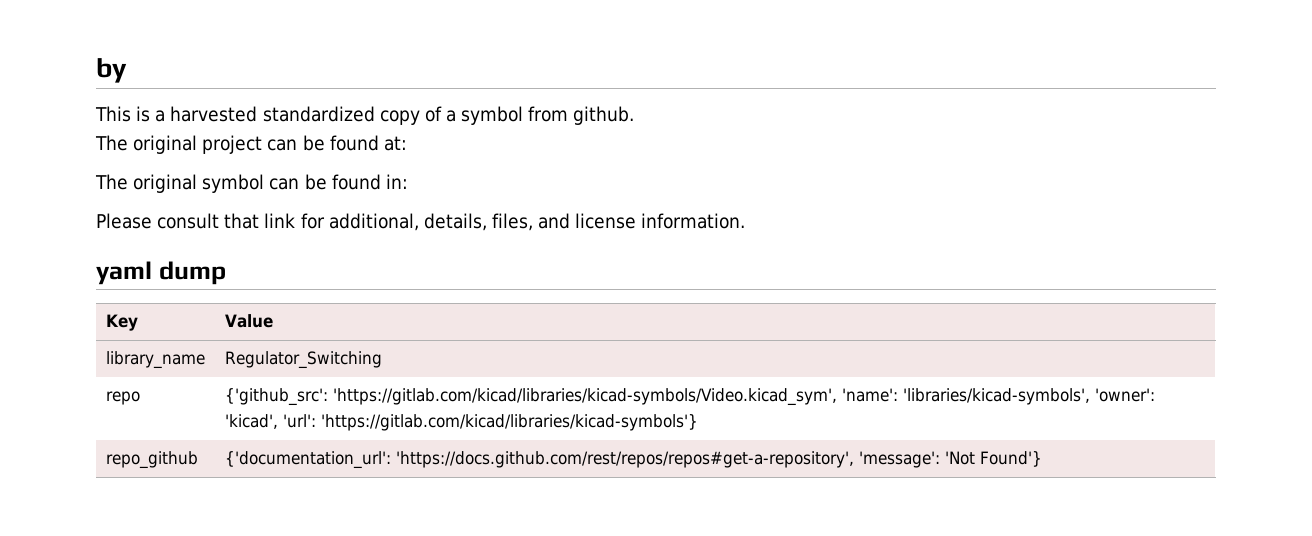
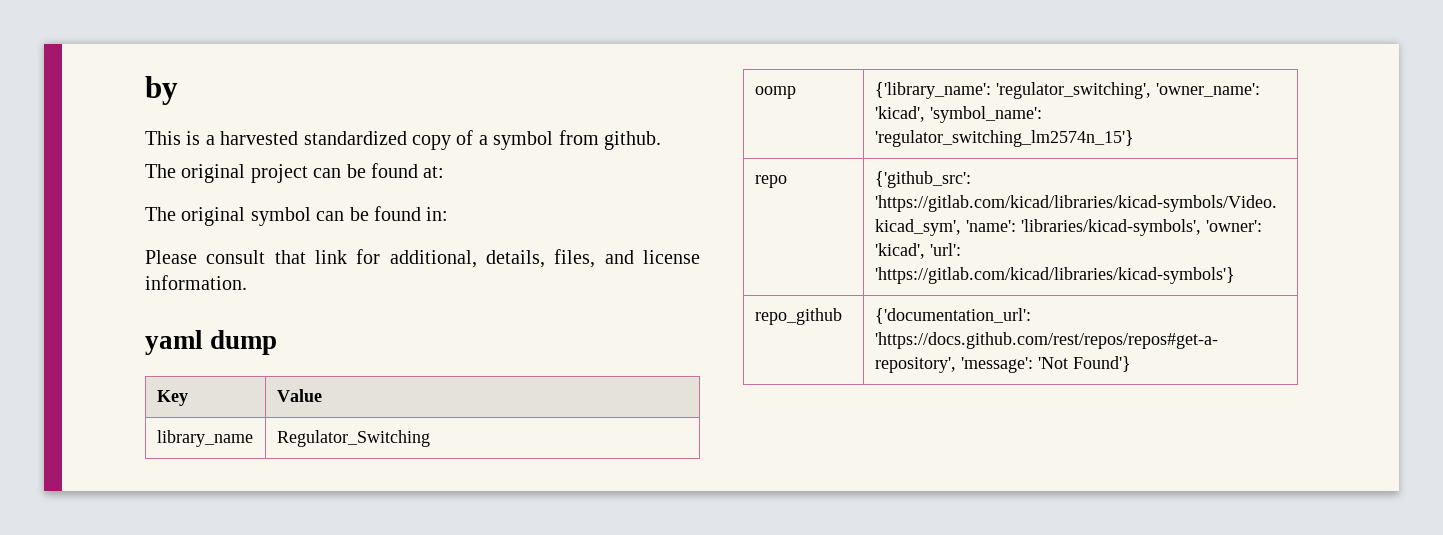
(382, 360) none -> [754,86,796,99] [874,82,1260,99] [874,106,1042,123] [874,130,1134,147] // oomp | {'library_name': 'regulator_switching', 'owner_name': 'kicad', 'symbol_name': 'regulator_switching_lm2574n_15'}

